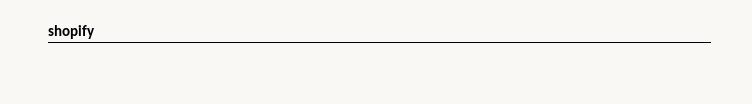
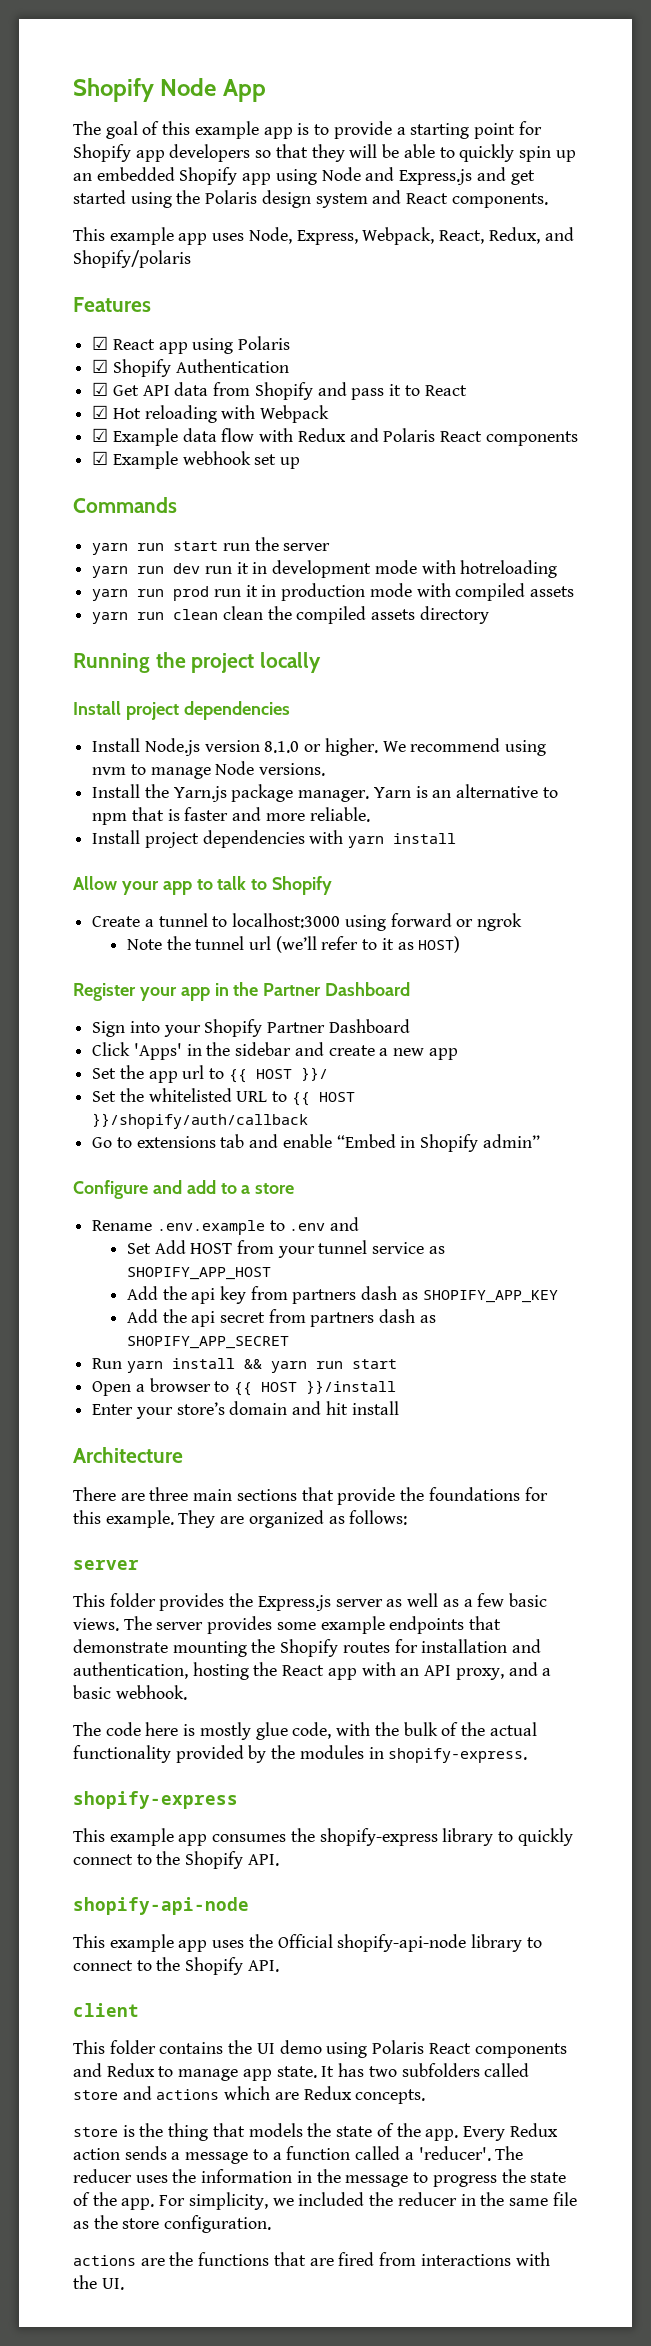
[48,25,95,39] shopify -> [73,78,266,102] [73,121,542,139] [73,144,576,162] [73,167,535,185] [73,190,548,208] [73,227,574,245] [73,250,191,268] [73,297,151,312] [92,336,291,354] [92,359,289,377] [92,382,467,400] [92,405,330,423] [92,428,578,446] [92,451,301,469] [73,497,177,513] [92,537,331,555] [92,560,558,578] [92,583,575,601] [92,606,489,624] [73,652,322,673] [73,701,290,720] [92,738,547,756] [92,761,326,779] [92,784,558,802] [92,807,370,825] [92,830,457,848] [73,876,333,895] [92,913,523,931] [126,936,461,953] [73,982,411,1001] [92,1019,410,1037] [92,1042,458,1060] [92,1065,328,1083] [92,1088,355,1106] [92,1113,309,1129] [92,1134,540,1152] [73,1180,295,1199] [92,1217,360,1235] [126,1240,445,1258] [126,1267,271,1280] [126,1286,558,1304] [126,1309,436,1327] [126,1336,289,1349] [92,1358,397,1373] [92,1378,397,1396] [92,1401,399,1419] [73,1447,183,1463] [73,1487,548,1505] [73,1510,408,1528] [73,1560,139,1570] [73,1593,547,1611] [73,1616,502,1634] [73,1639,542,1657] [73,1662,552,1680] [73,1685,187,1700] [73,1722,537,1740] [73,1745,528,1763] [73,1791,238,1809] [73,1828,573,1846] [73,1851,279,1869] [73,1897,249,1915] [73,1934,542,1952] [73,1957,279,1975] [73,2003,139,2017] [73,2040,567,2058] [73,2063,530,2081] [73,2086,426,2104] [73,2123,558,2141] [73,2146,524,2164] [73,2169,567,2187] [73,2192,577,2210] [73,2215,272,2233] [73,2252,550,2266] [73,2275,124,2290] Shopify Node App // The goal of this example app is to provide a starting point for Shopify app developers so that they will be able to quickly spin up an embedded Shopify app using Node and Express.js and get started using the Polaris design system and React components. // This example app uses Node, Express, Webpack, React, Redux, and Shopify/polaris // Features // ☑ React app using Polaris // ☑ Shopify Authentication // ☑ Get API data from Shopify and pass it to React // ☑ Hot reloading with Webpack // ☑ Example data flow with Redux and Polaris React components // ☑ Example webhook set up // Commands // yarn run start run the server // yarn run dev run it in development mode with hotreloading // yarn run prod run it in production mode with compiled assets // yarn run clean clean the compiled assets directory // Running the project locally // Install project dependencies // Install Node.js version 8.1.0 or higher. We recommend using nvm to manage Node versions. // Install the Yarn.js package manager. Yarn is an alternative to npm that is faster and more reliable. // Install project dependencies with yarn install // Allow your app to talk to Shopify // Create a tunnel to localhost:3000 using forward or ngrok // Note the tunnel url (we’ll refer to it as HOST) // Register your app in the Partner Dashboard // Sign into your Shopify Partner Dashboard // Click 'Apps' in the sidebar and create a new app // Set the app url to {{ HOST }}/ // Set the whitelisted URL to {{ HOST }}/shopify/auth/callback // Go to extensions tab and enable “Embed in Shopify admin” // Configure and add to a store // Rename .env.example to .env and // Set Add HOST from your tunnel service as SHOPIFY_APP_HOST // Add the api key from partners dash as SHOPIFY_APP_KEY // Add the api secret from partners dash as SHOPIFY_APP_SECRET // Run yarn install && yarn run start // Open a browser to {{ HOST }}/install // Enter your store’s domain and hit install // Architecture // There are three main sections that provide the foundations for this example. They are organized as follows: // server // This folder provides the Express.js server as well as a few basic views. The server provides some example endpoints that demonstrate mounting the Shopify routes for installation and authentication, hosting the React app with an API proxy, and a basic webhook. // The code here is mostly glue code, with the bulk of the actual functionality provided by the modules in shopify-express. // shopify-express // This example app consumes the shopify-express library to quickly connect to the Shopify API. // shopify-api-node // This example app uses the Official shopify-api-node library to connect to the Shopify API. // client // This folder contains the UI demo using Polaris React components and Redux to manage app state. It has two subfolders called store and actions which are Redux concepts. // store is the thing that models the state of the app. Every Redux action sends a message to a function called a 'reducer'. The reducer uses the information in the message to progress the state of the app. For simplicity, we included the reducer in the same file as the store configuration. // actions are the functions that are fired from interactions with the UI.

